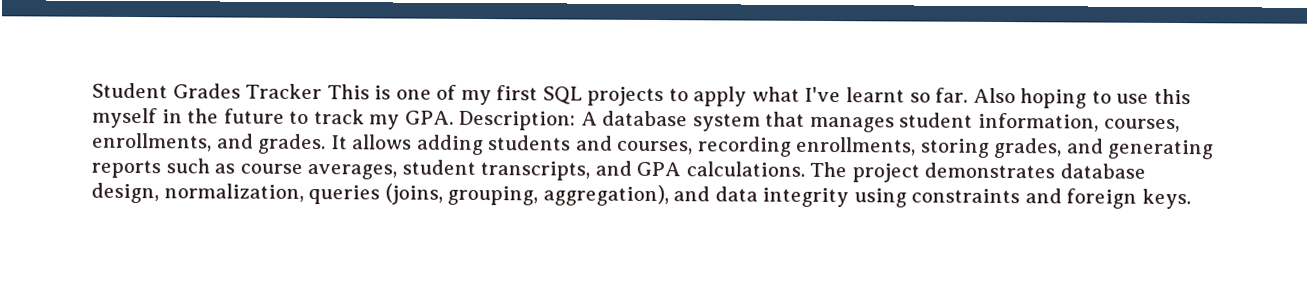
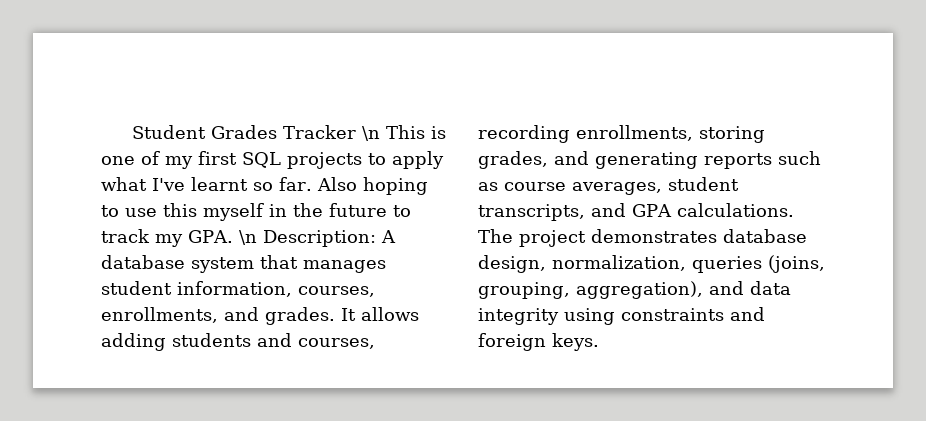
(323, 91) none -> [361,126,380,141] \n
(454, 117) none -> [238,230,257,245] \n

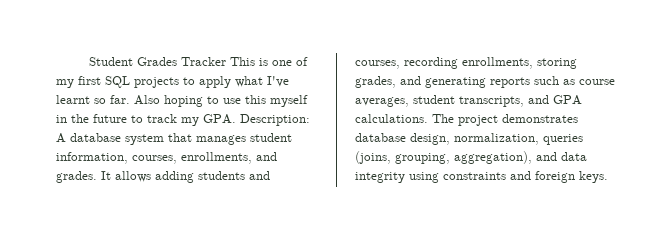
[361,126,380,141] \n -> (227, 61) none
[238,230,257,245] \n -> (236, 119) none

